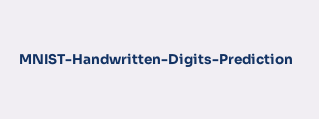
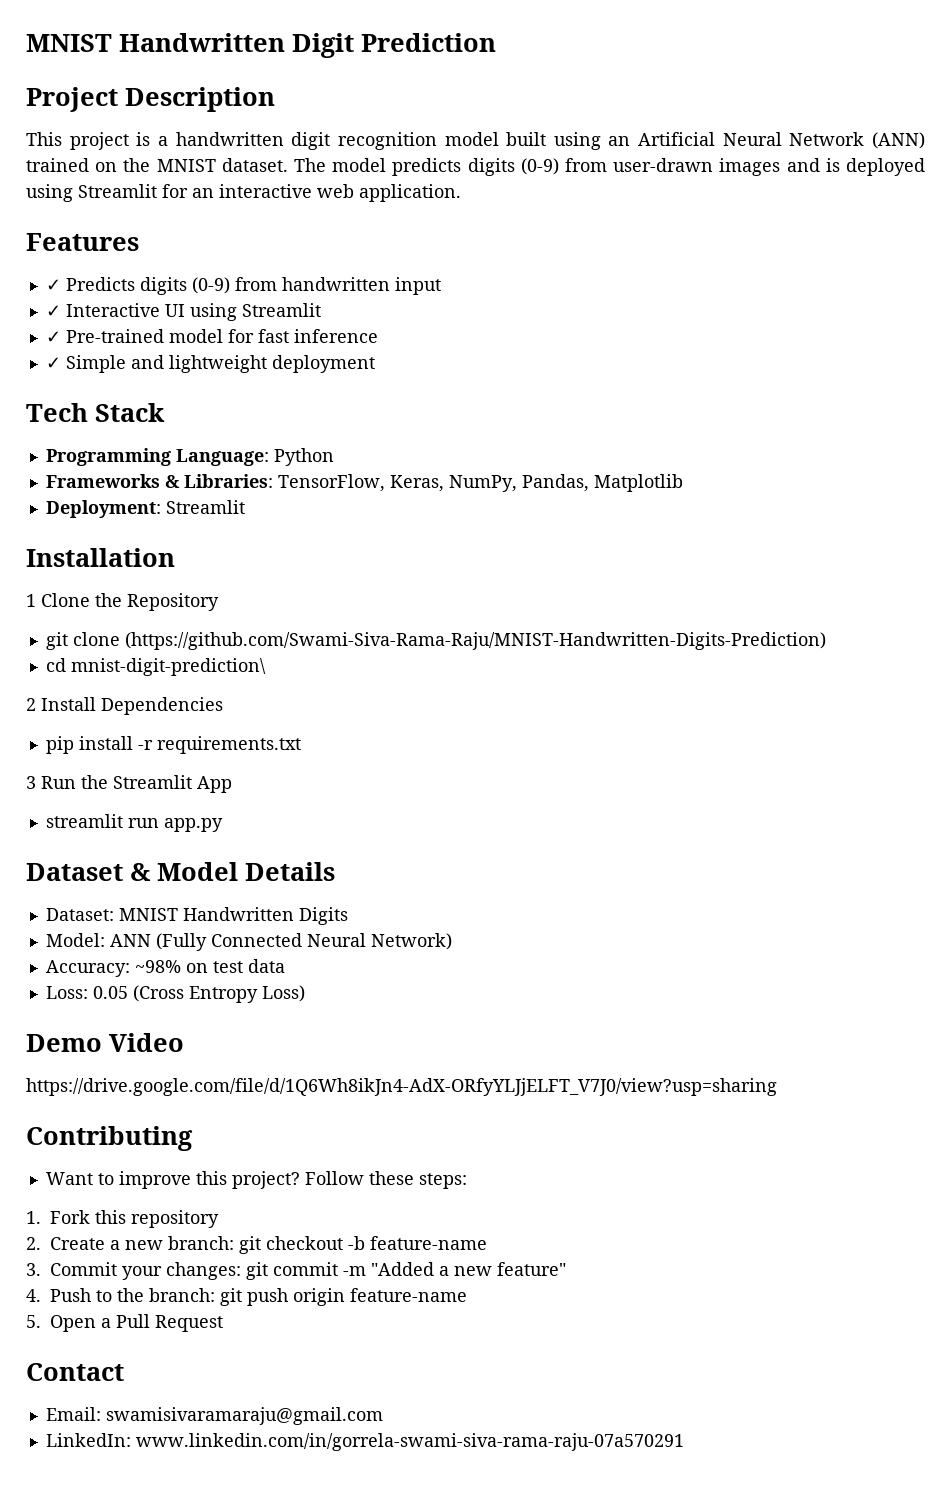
[19,53,293,67] MNIST-Handwritten-Digits-Prediction -> [26,33,496,58] [26,87,275,112] [26,132,925,150] [26,158,926,176] [26,184,461,202] [26,233,139,251] [45,277,441,295] [45,303,321,321] [45,329,378,343] [45,355,375,373] [26,403,165,422] [45,448,334,466] [45,474,683,492] [45,500,245,518] [26,548,175,567] [26,593,219,611] [45,632,826,650] [45,658,266,676] [26,697,223,715] [45,736,301,754] [26,775,232,793] [45,814,223,832] [26,862,335,881] [45,907,348,925] [45,933,452,951] [45,959,285,977] [45,985,305,1003] [26,1033,184,1052] [26,1078,777,1096] [26,1126,193,1151] [45,1171,467,1189] [26,1210,219,1228] [26,1236,487,1254] [26,1262,566,1280] [26,1288,467,1306] [26,1314,223,1332] [26,1363,124,1381] [45,1407,383,1425] [45,1433,684,1451] MNIST Handwritten Digit Prediction // Project Description // This project is a handwritten digit recognition model built using an Artificial Neural Network (ANN) trained on the MNIST dataset. The model predicts digits (0-9) from user-drawn images and is deployed using Streamlit for an interactive web application. // Features // ✓ Predicts digits (0-9) from handwritten input // ✓ Interactive UI using Streamlit // ✓ Pre-trained model for fast inference // ✓ Simple and lightweight deployment // Tech Stack // Programming Language: Python // Frameworks & Libraries: TensorFlow, Keras, NumPy, Pandas, Matplotlib // Deployment: Streamlit // Installation // 1 Clone the Repository // git clone (https://github.com/Swami-Siva-Rama-Raju/MNIST-Handwritten-Digits-Prediction) // cd mnist-digit-prediction\ // 2 Install Dependencies // pip install -r requirements.txt // 3 Run the Streamlit App // streamlit run app.py // Dataset & Model Details // Dataset: MNIST Handwritten Digits // Model: ANN (Fully Connected Neural Network) // Accuracy: ~98% on test data // Loss: 0.05 (Cross Entropy Loss) // Demo Video // https://drive.google.com/file/d/1Q6Wh8ikJn4-AdX-ORfyYLJjELFT_V7J0/view?usp=sharing // Contributing // Want to improve this project? Follow these steps: // 1. Fork this repository // 2. Create a new branch: git checkout -b feature-name // 3. Commit your changes: git commit -m "Added a new feature" // 4. Push to the branch: git push origin feature-name // 5. Open a Pull Request // Contact // Email: swamisivaramaraju@gmail.com // LinkedIn: www.linkedin.com/in/gorrela-swami-siva-rama-raju-07a570291

